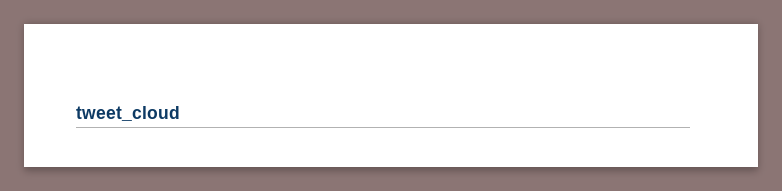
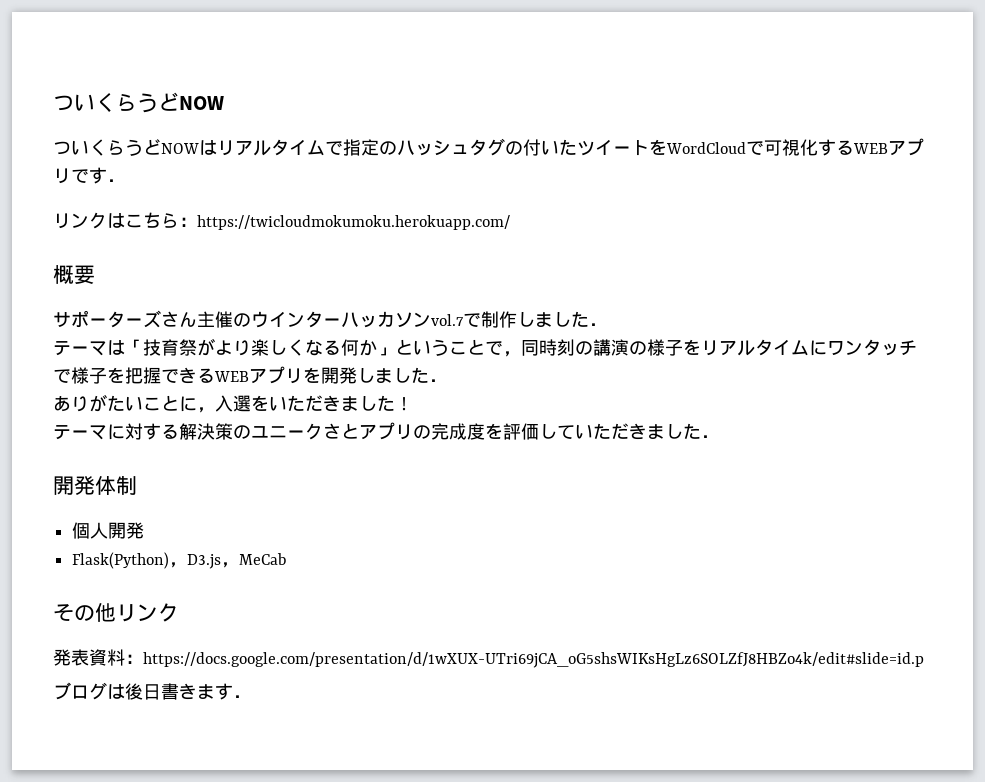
[76,106,180,121] tweet_cloud -> [53,92,224,113] [53,138,924,156] [53,167,125,184] [53,212,510,230] [53,265,95,284] [53,310,607,328] [53,338,917,357] [53,366,447,384] [53,394,413,413] [53,422,719,440] [53,476,137,495] [72,522,145,539] [72,552,288,569] [53,603,179,622] [53,649,924,668] [53,682,251,700] ついくらうどNOW // ついくらうどNOWはリアルタイムで指定のハッシュタグの付いたツイートをWordCloudで可視化するWEBアプリです． // リンクはこちら：https://twicloudmokumoku.herokuapp.com/ // 概要 // サポーターズさん主催のウインターハッカソンvol.7で制作しました． // テーマは「技育祭がより楽しくなる何か」ということで，同時刻の講演の様子をリアルタイムにワンタッチで様子を把握できるWEBアプリを開発しました． // ありがたいことに，入選をいただきました！ // テーマに対する解決策のユニークさとアプリの完成度を評価していただきました． // 開発体制 // 個人開発 // Flask(Python)，D3.js，MeCab // その他リンク // 発表資料：https://docs.google.com/presentation/d/1wXUX-UTri69jCA_oG5shsWIKsHgLz6SOLZfJ8HBZo4k/edit#slide=id.p // ブログは後日書きます．

